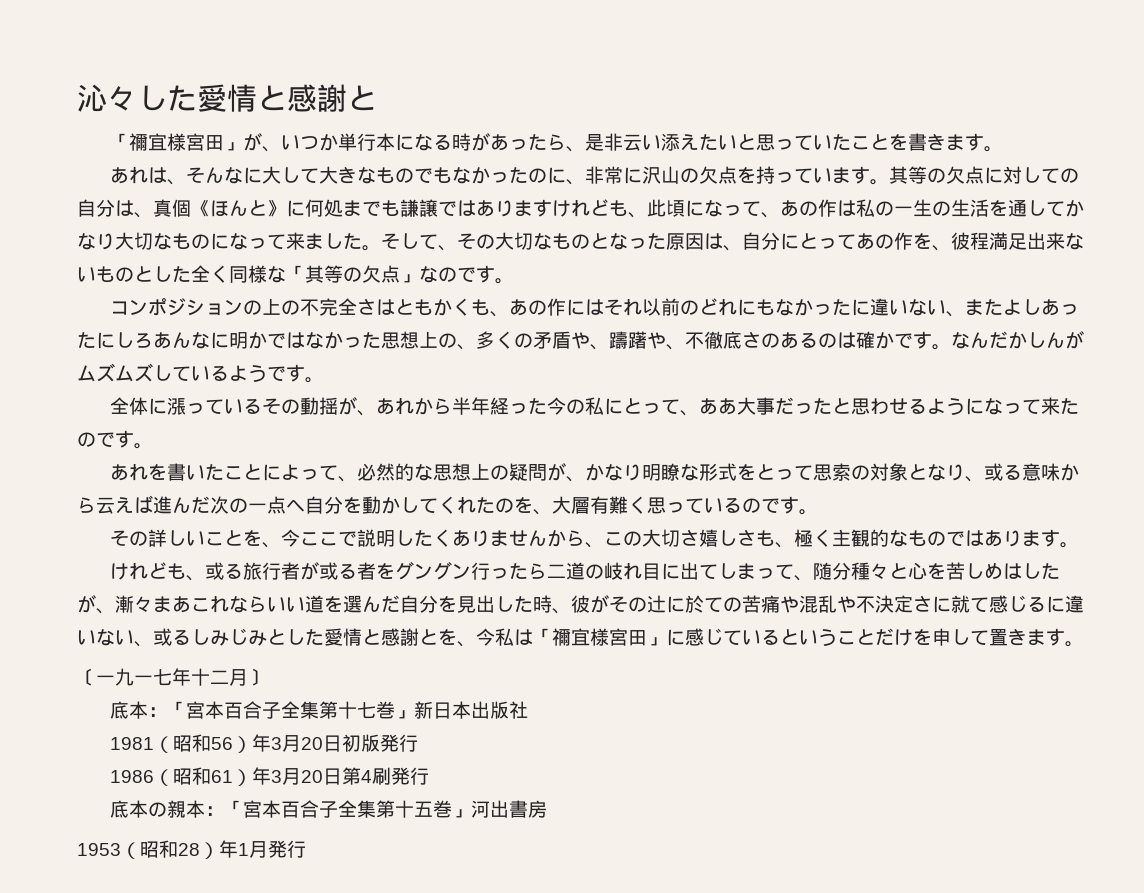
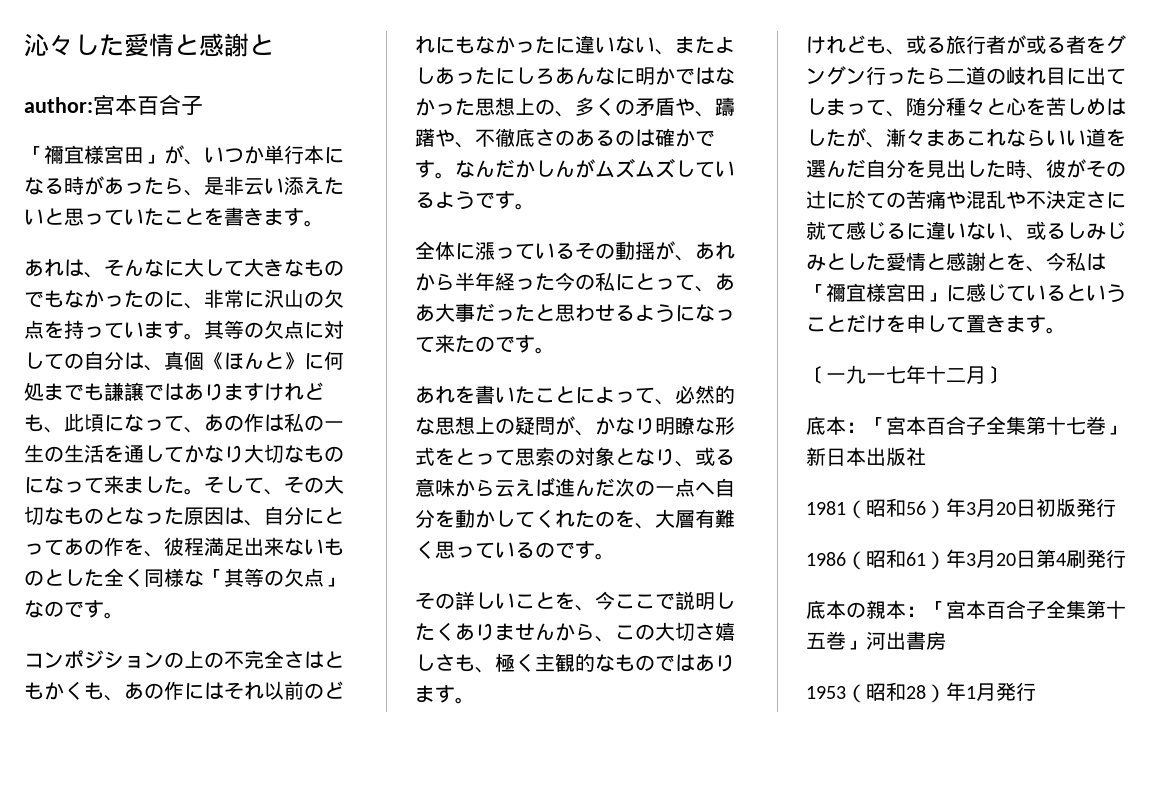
(377, 98) none -> [24,94,203,115] // author:宮本百合子

